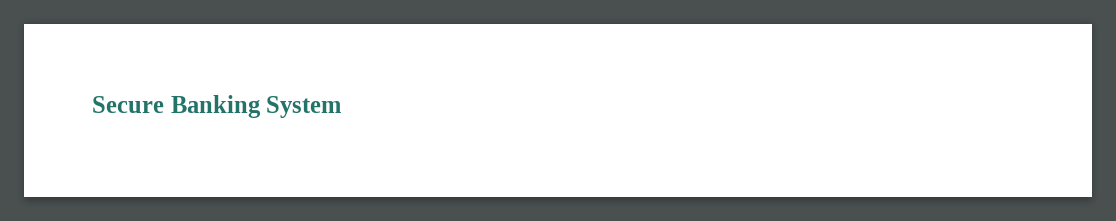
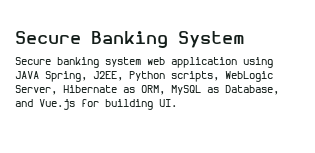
(342, 107) none -> [15,57,273,68] [15,71,273,82] [15,85,279,95] [15,99,177,110] // Secure banking system web application using JAVA Spring, J2EE, Python scripts, WebLogic Server, Hibernate as ORM, MySQL as Database, and Vue.js for building UI.

